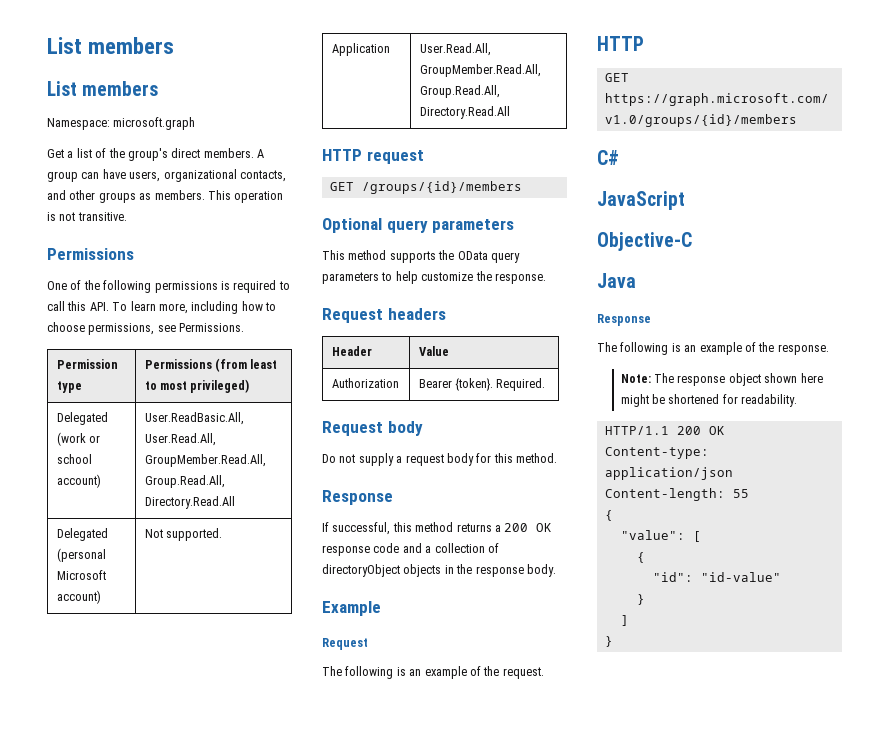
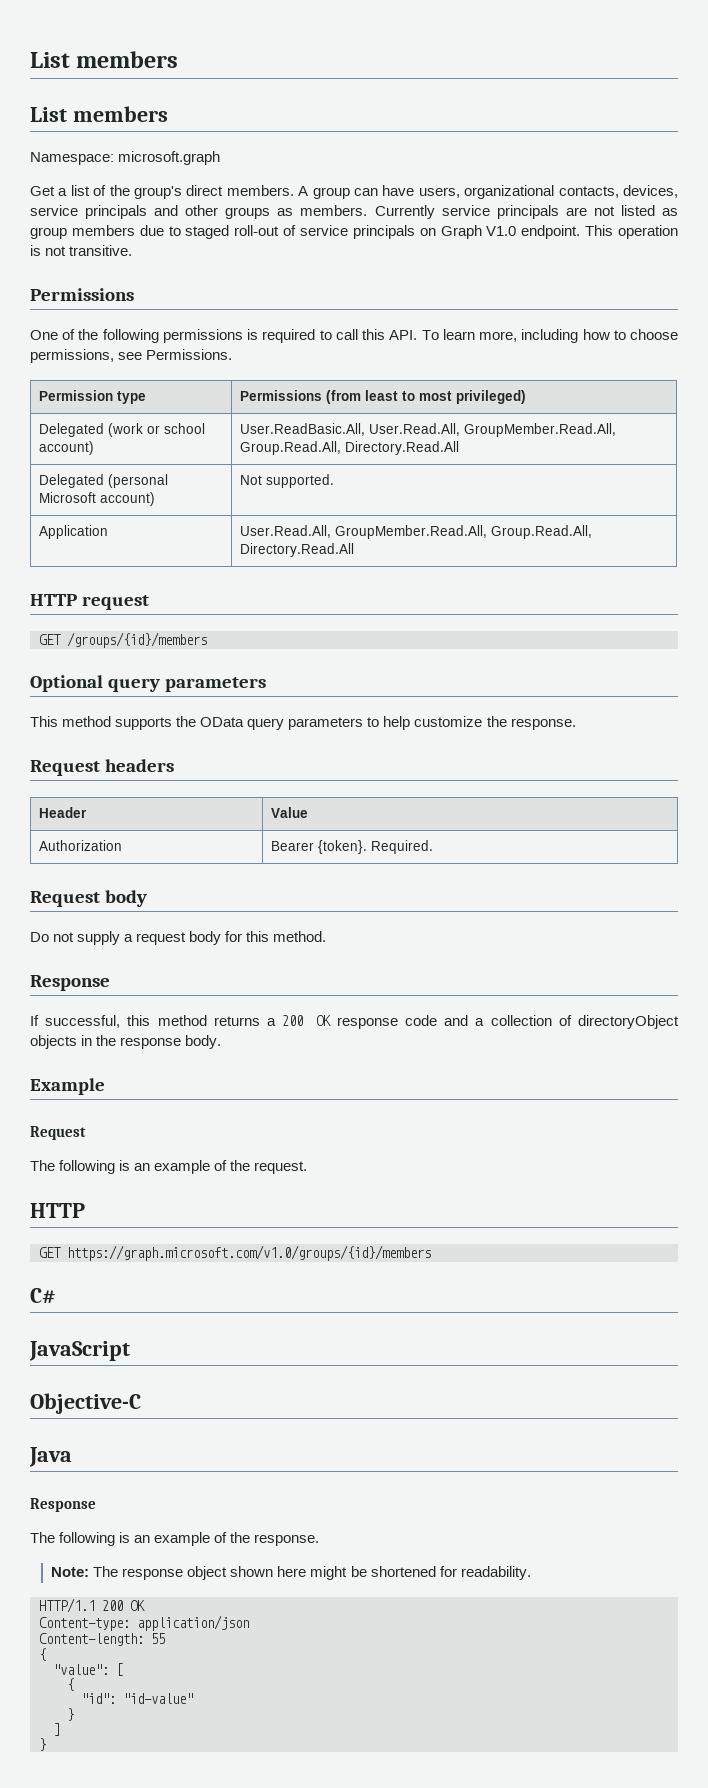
(286, 176) none -> [622,185,678,198] [30,205,148,219] devices, service principals
(205, 195) none -> [374,205,679,219] [30,225,581,239] Currently service principals are not listed as group members due to staged roll-out of service principals on Graph V1.0 endpoint.

